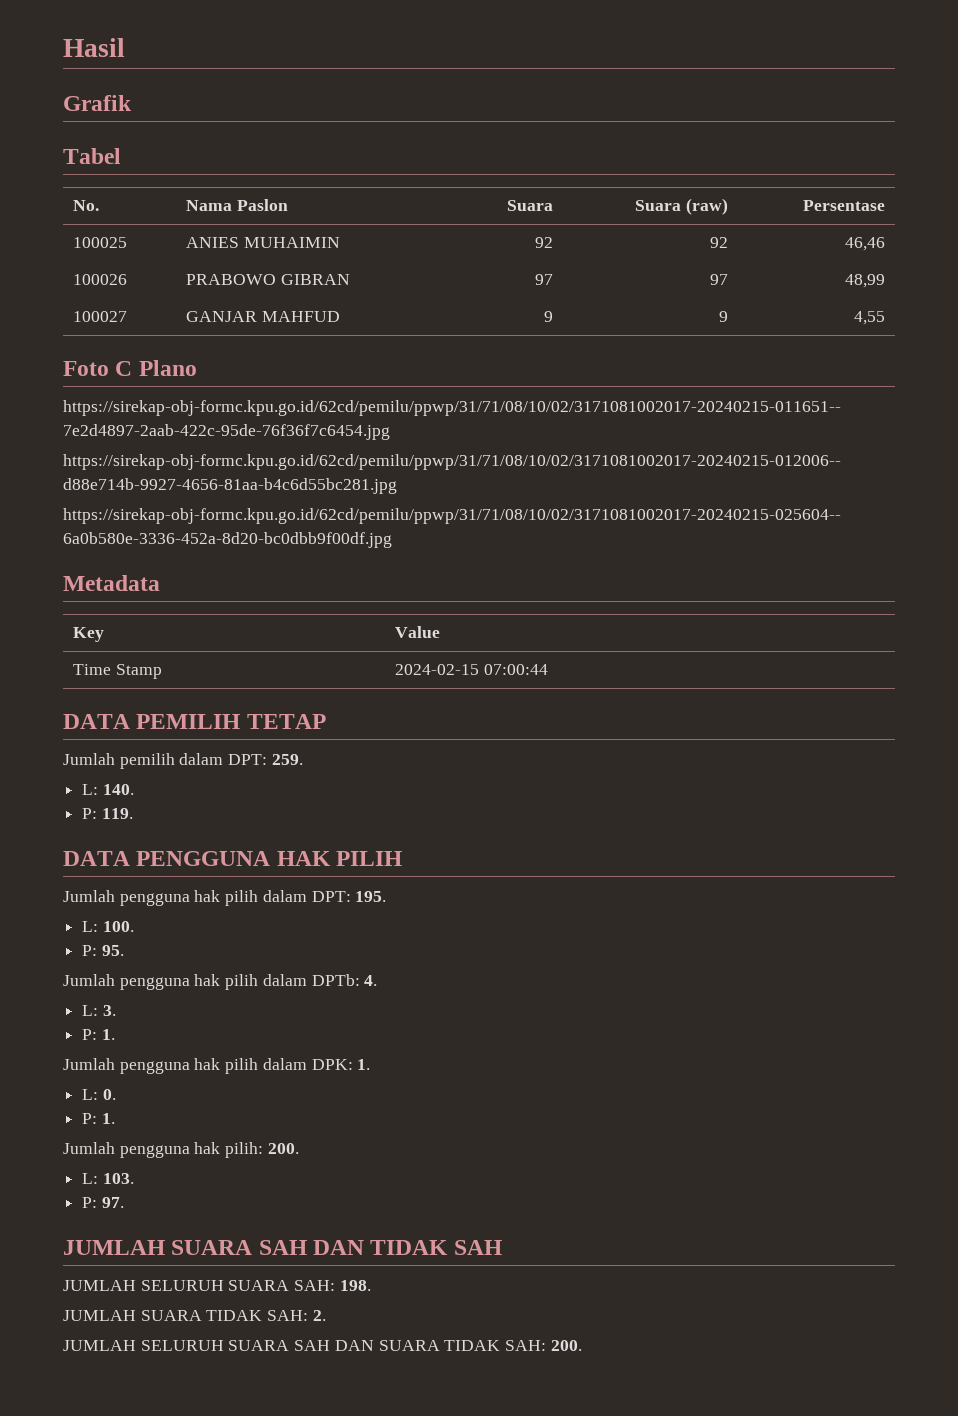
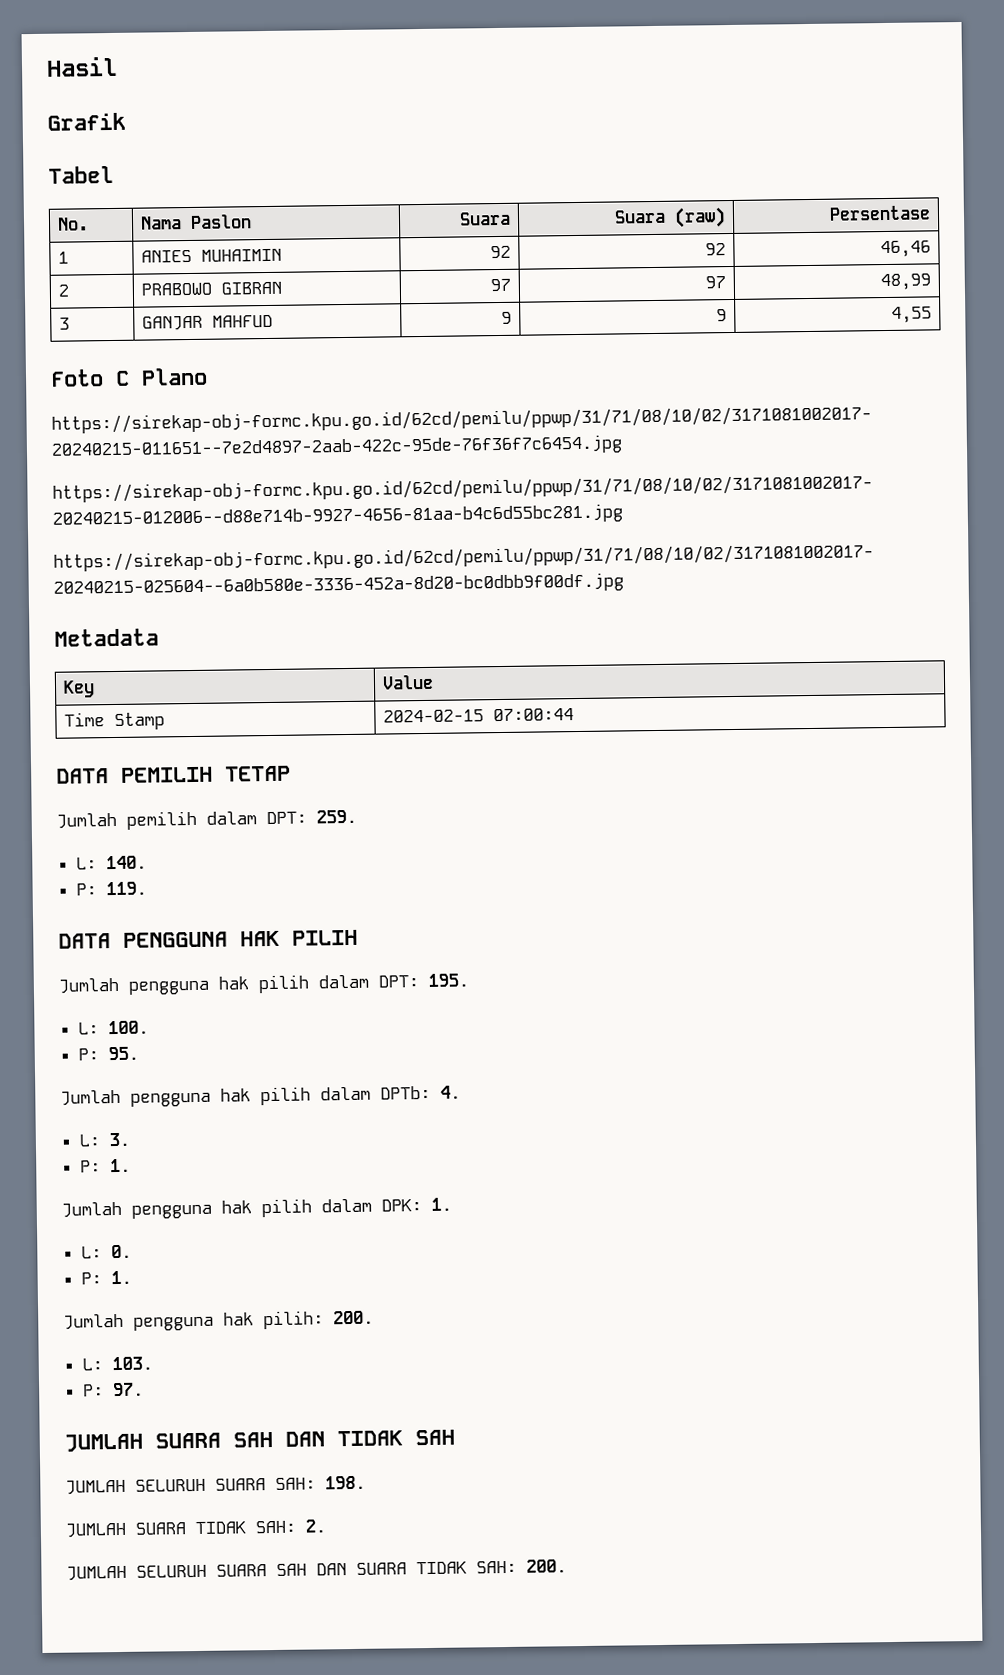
[72,237,127,248] 100025 -> [57,251,69,264] 1
[72,274,127,285] 100026 -> [57,284,69,297] 2
[72,311,127,322] 100027 -> [58,317,70,330] 3

